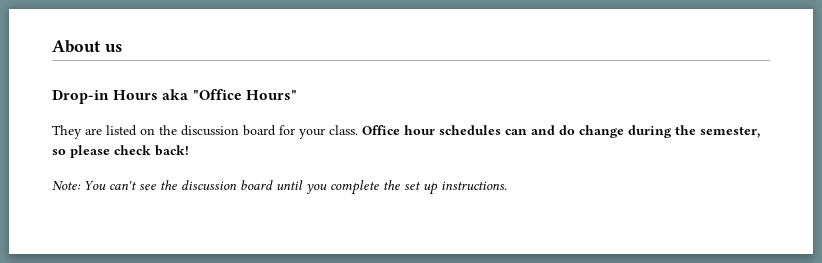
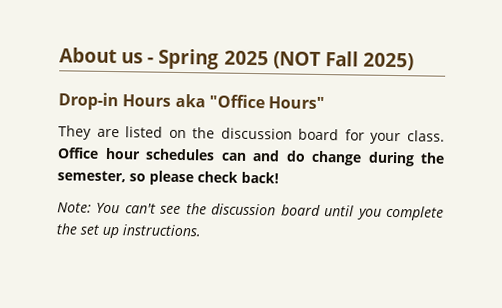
(122, 48) none -> [147,48,414,71] - Spring 2025 (NOT Fall 2025)

